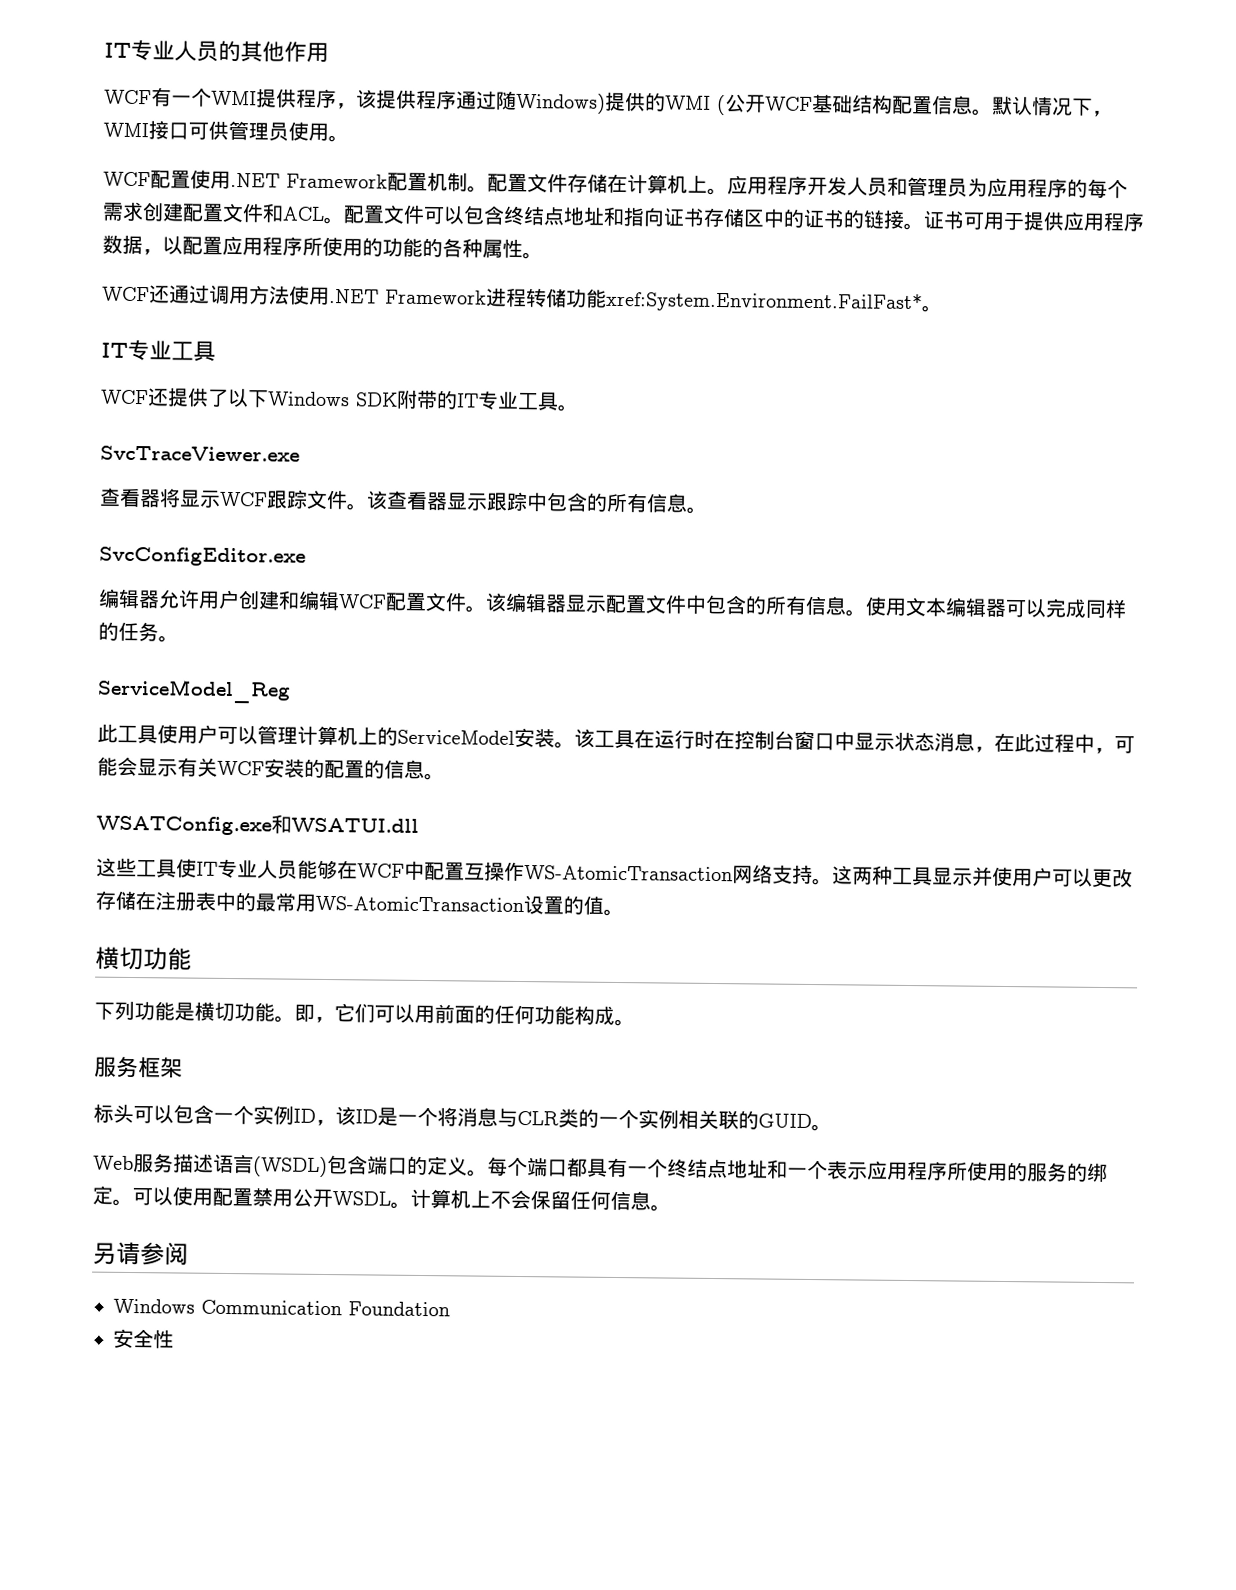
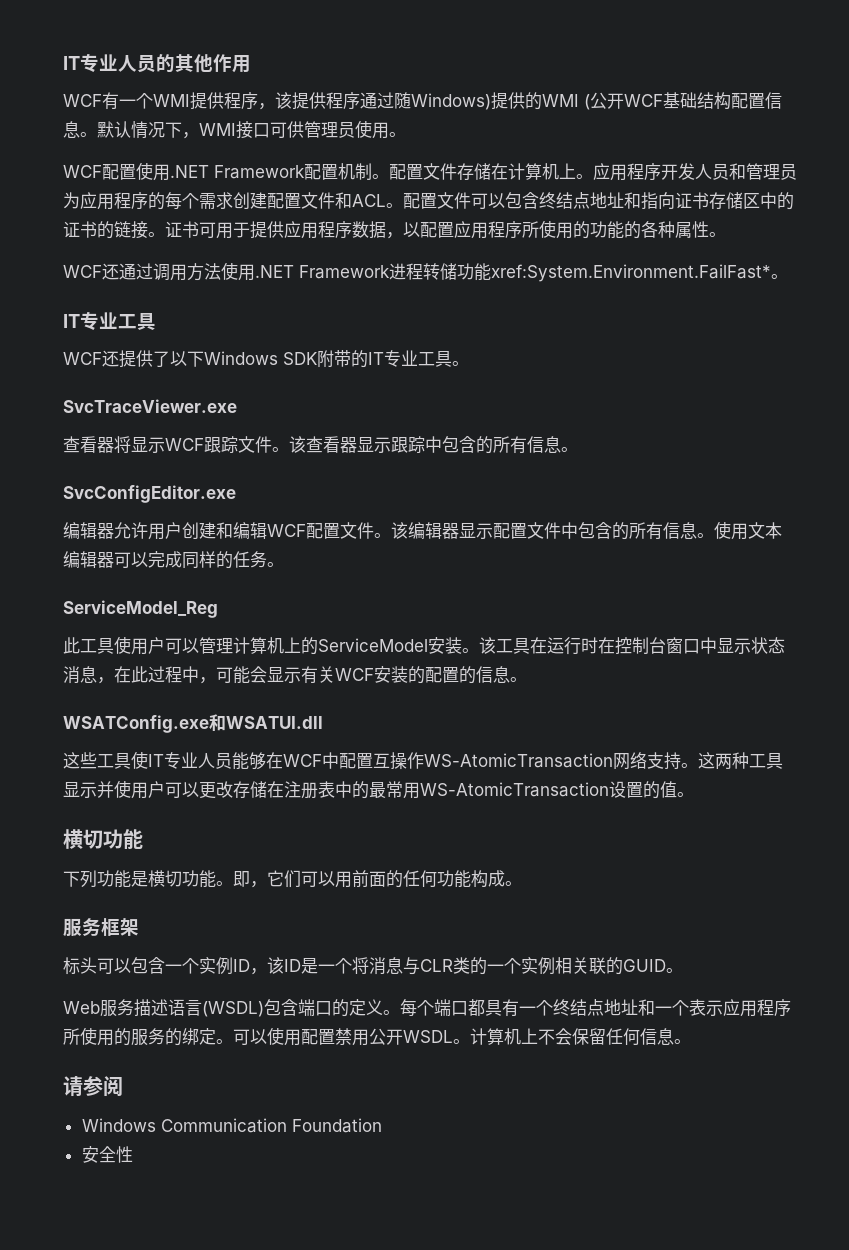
[92,1242,117,1265] 另 -> (691, 1041) none

